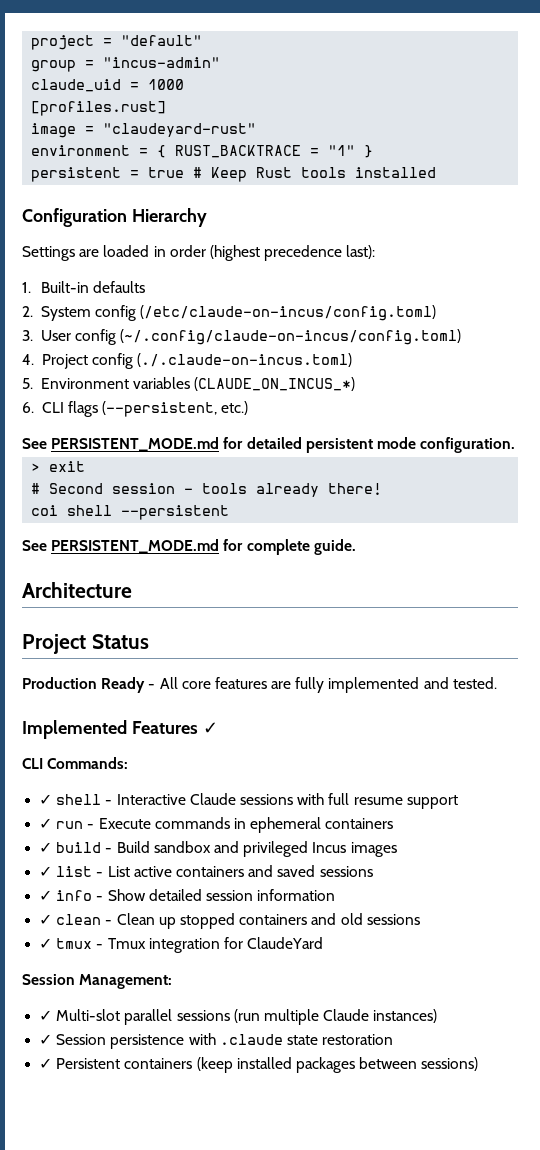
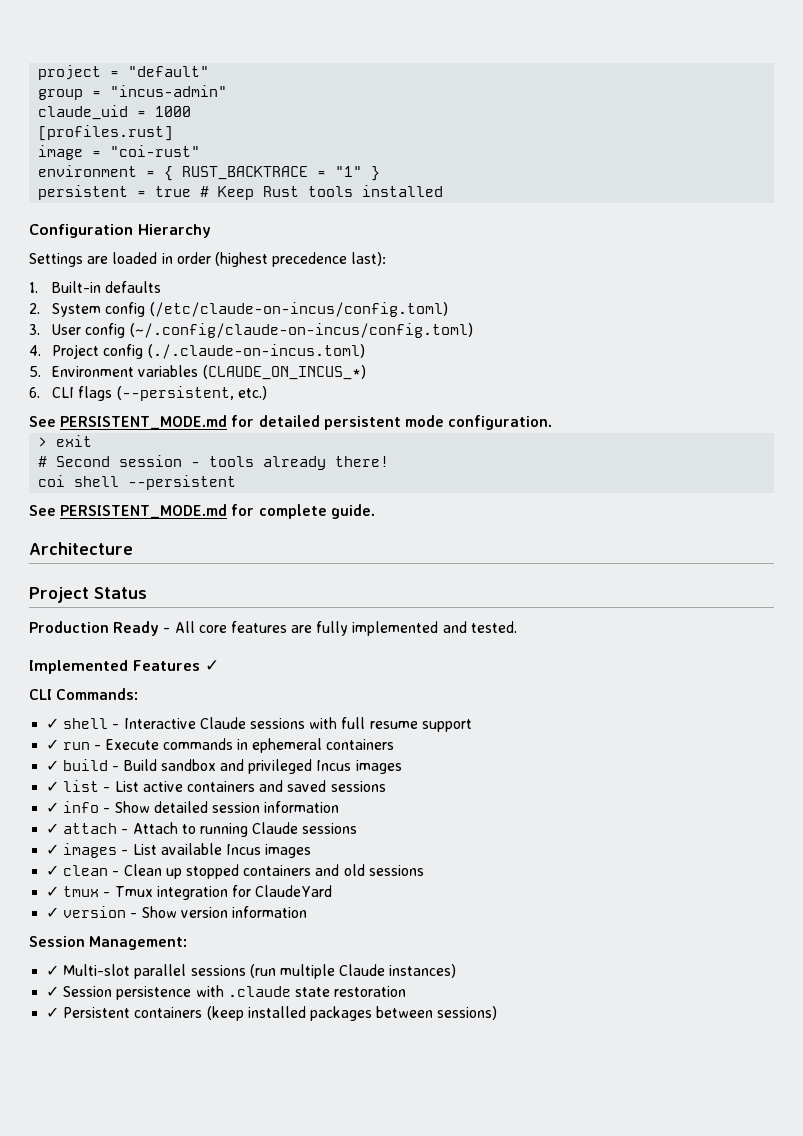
[103,123,257,137] "claudeyard-rust" -> [110,145,201,157] "coi-rust"
(336, 895) none -> [46,822,358,837] [46,843,312,858] // ✓ attach - Attach to running Claude sessions // ✓ images - List available Incus images
(324, 943) none -> [46,906,307,918] // ✓ version - Show version information

